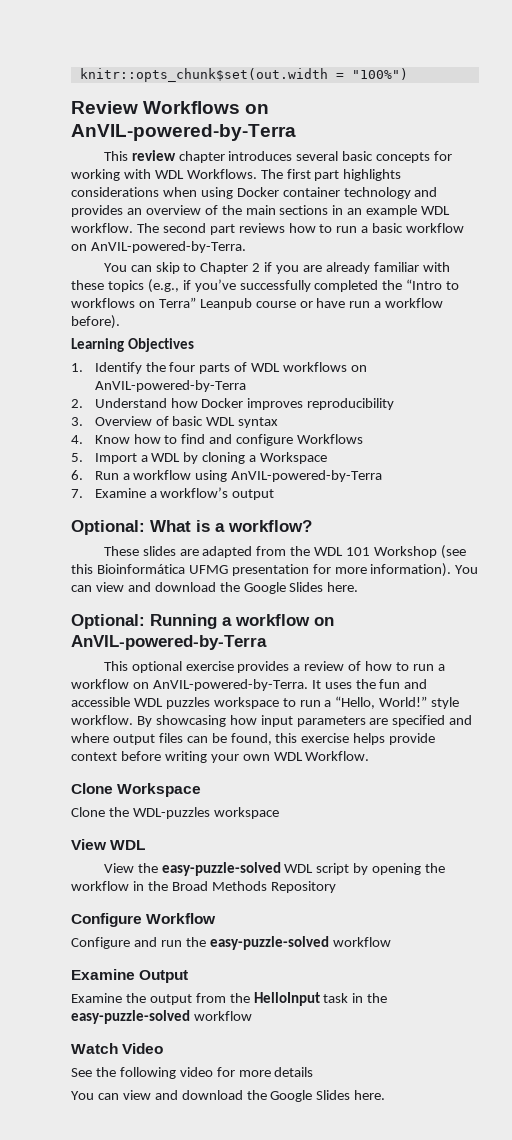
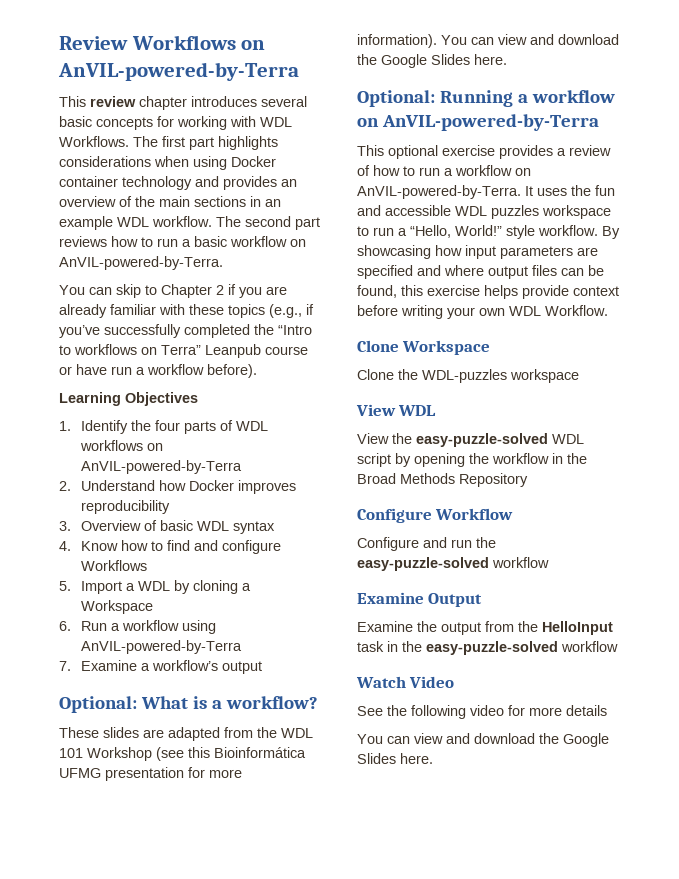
[79,68,408,82] knitr::opts_chunk$set(out.width = "100%") // -> (59, 43) none

